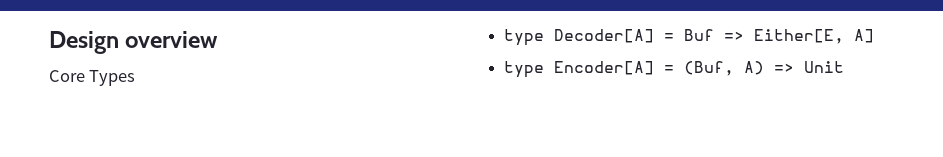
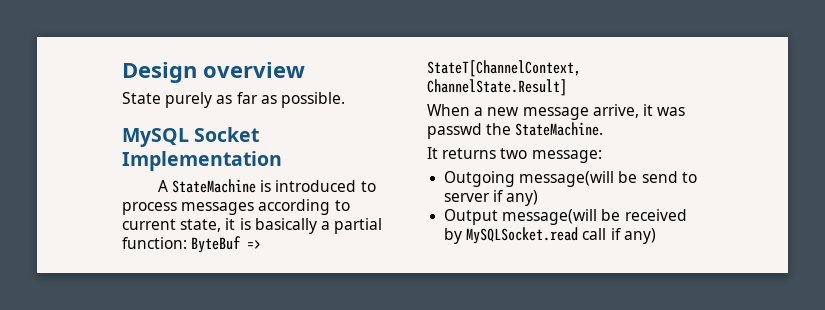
[49,70,136,86] [504,29,875,46] [504,61,845,78] Core Types // type Decoder[A] = Buf => Either[E, A] // type Encoder[A] = (Buf, A) => Unit -> [122,92,345,108] [122,127,260,147] [122,151,282,171] [157,179,376,193] [122,199,350,215] [122,218,383,234] [122,236,262,253] [427,60,581,77] [427,79,567,96] [427,104,686,120] [427,122,604,139] [427,147,602,163] [444,171,697,187] [444,190,539,206] [444,209,687,225] [444,227,656,244] State purely as far as possible. // MySQL Socket Implementation // A StateMachine is introduced to process messages according to current state, it is basically a partial function: ByteBuf => StateT[ChannelContext, ChannelState.Result] // When a new message arrive, it was passwd the StateMachine. // It returns two message: // Outgoing message(will be send to server if any) // Output message(will be received by MySQLSocket.read call if any)

